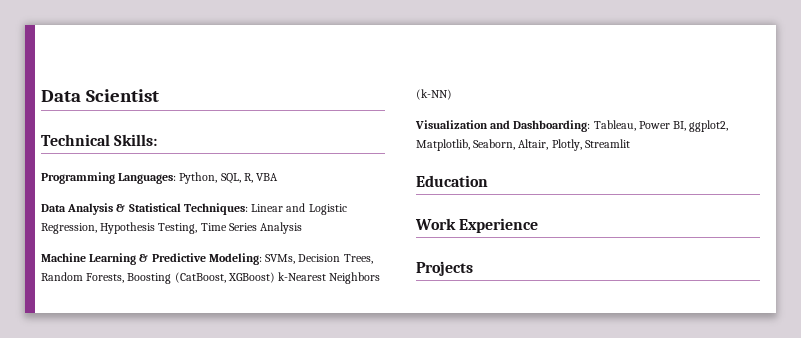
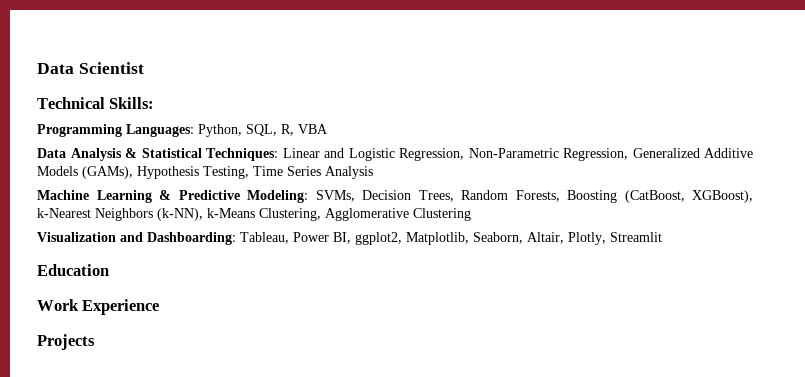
(97, 228) none -> [468,148,753,161] [37,166,133,179] Non-Parametric Regression, Generalized Additive Models (GAMs),
[227,272,275,283] XGBoost) -> [692,190,753,203] XGBoost),
[416,89,452,100] (k-NN) -> [157,208,471,221] (k-NN), k-Means Clustering, Agglomerative Clustering

